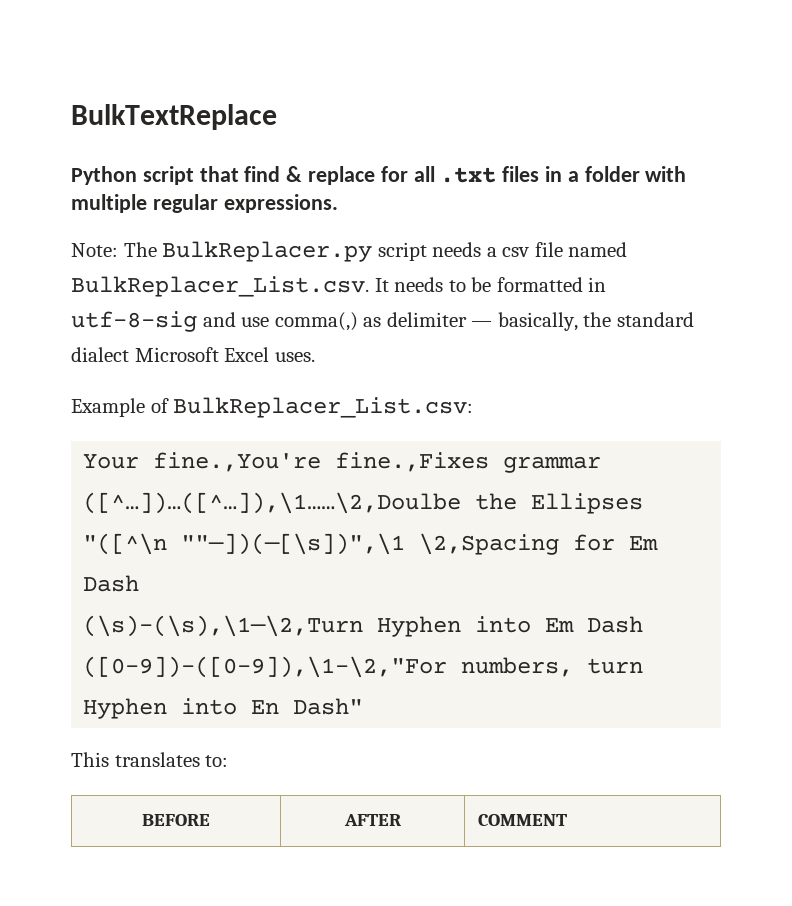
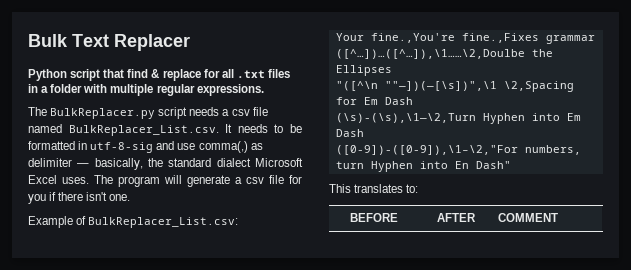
[71,104,277,130] BulkTextReplace -> [28,34,190,51] Bulk Text Replacer
[71,243,118,257] Note: -> (264, 90) none
(315, 357) none -> [94,175,302,187] [28,192,131,204] The program will generate a csv file for you if there isn't one.

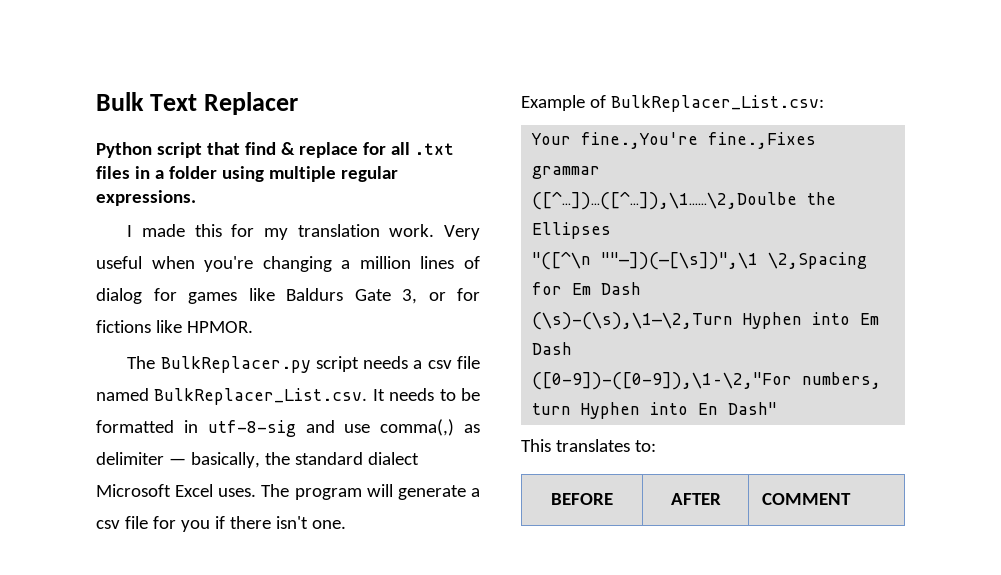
[83,84,108,93] with -> [221,166,264,182] using
(264, 90) none -> [127,224,480,240] [96,256,480,272] [96,288,480,304] [96,320,253,333] // I made this for my translation work. Very useful when you're changing a million lines of dialog for games like Baldurs Gate 3, or for fictions like HPMOR.

